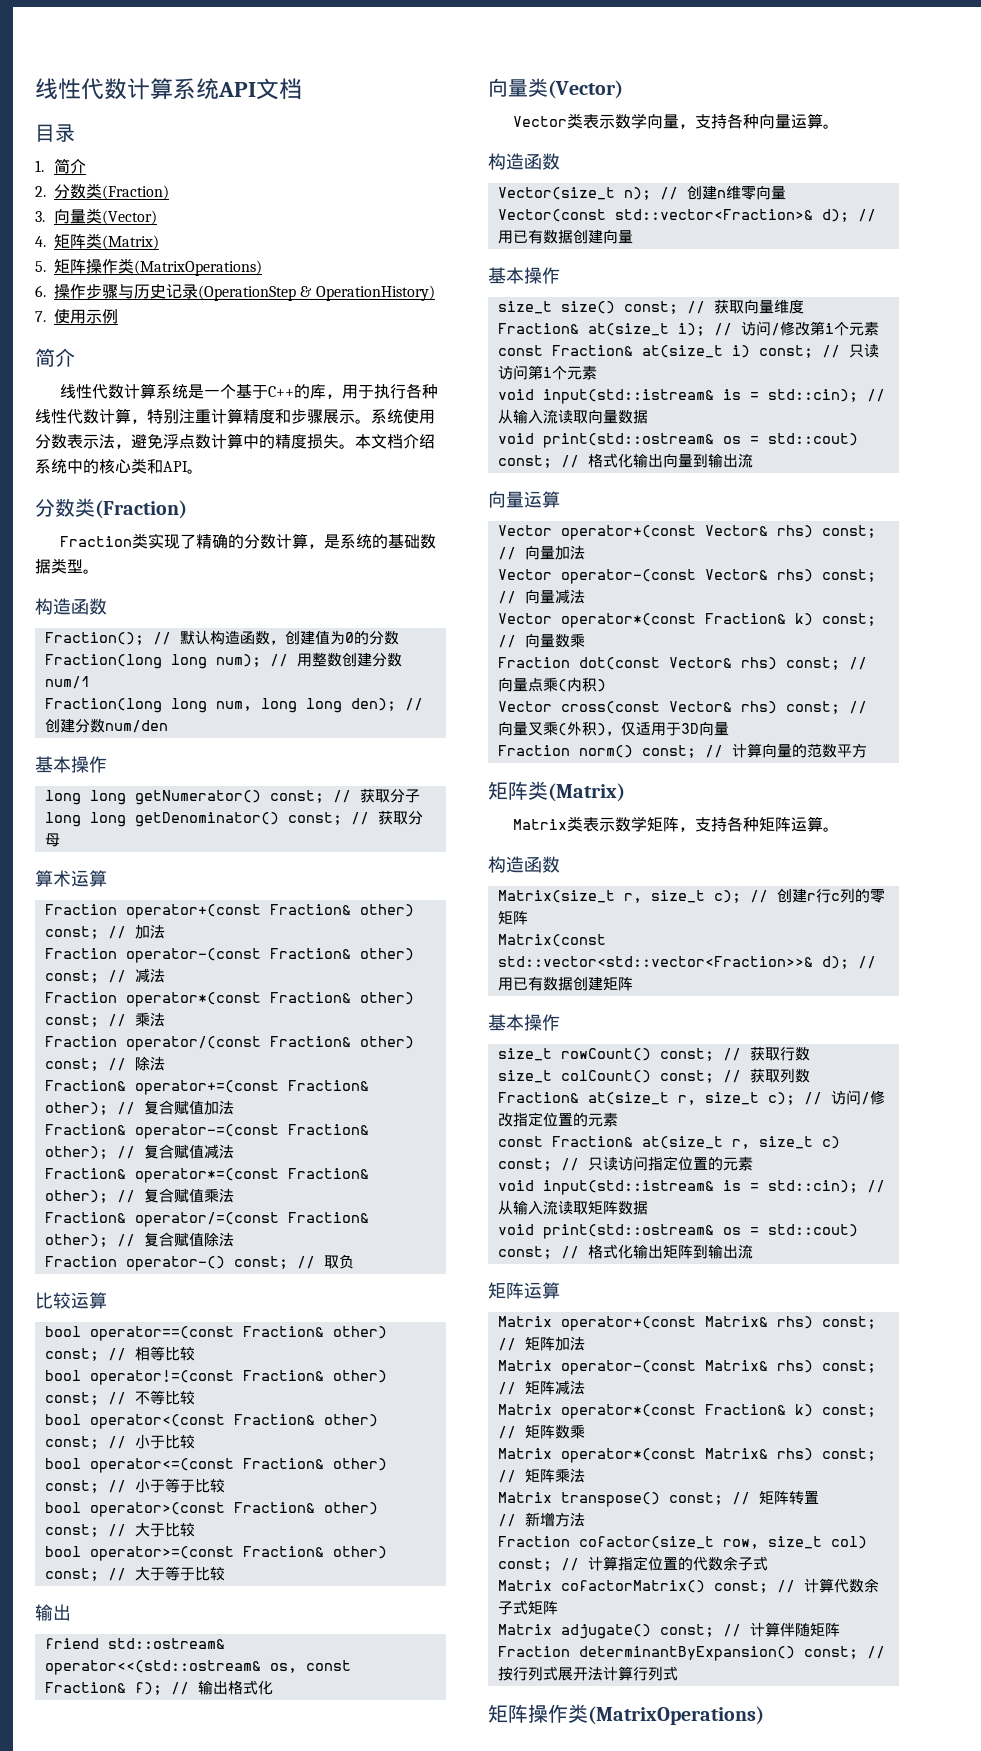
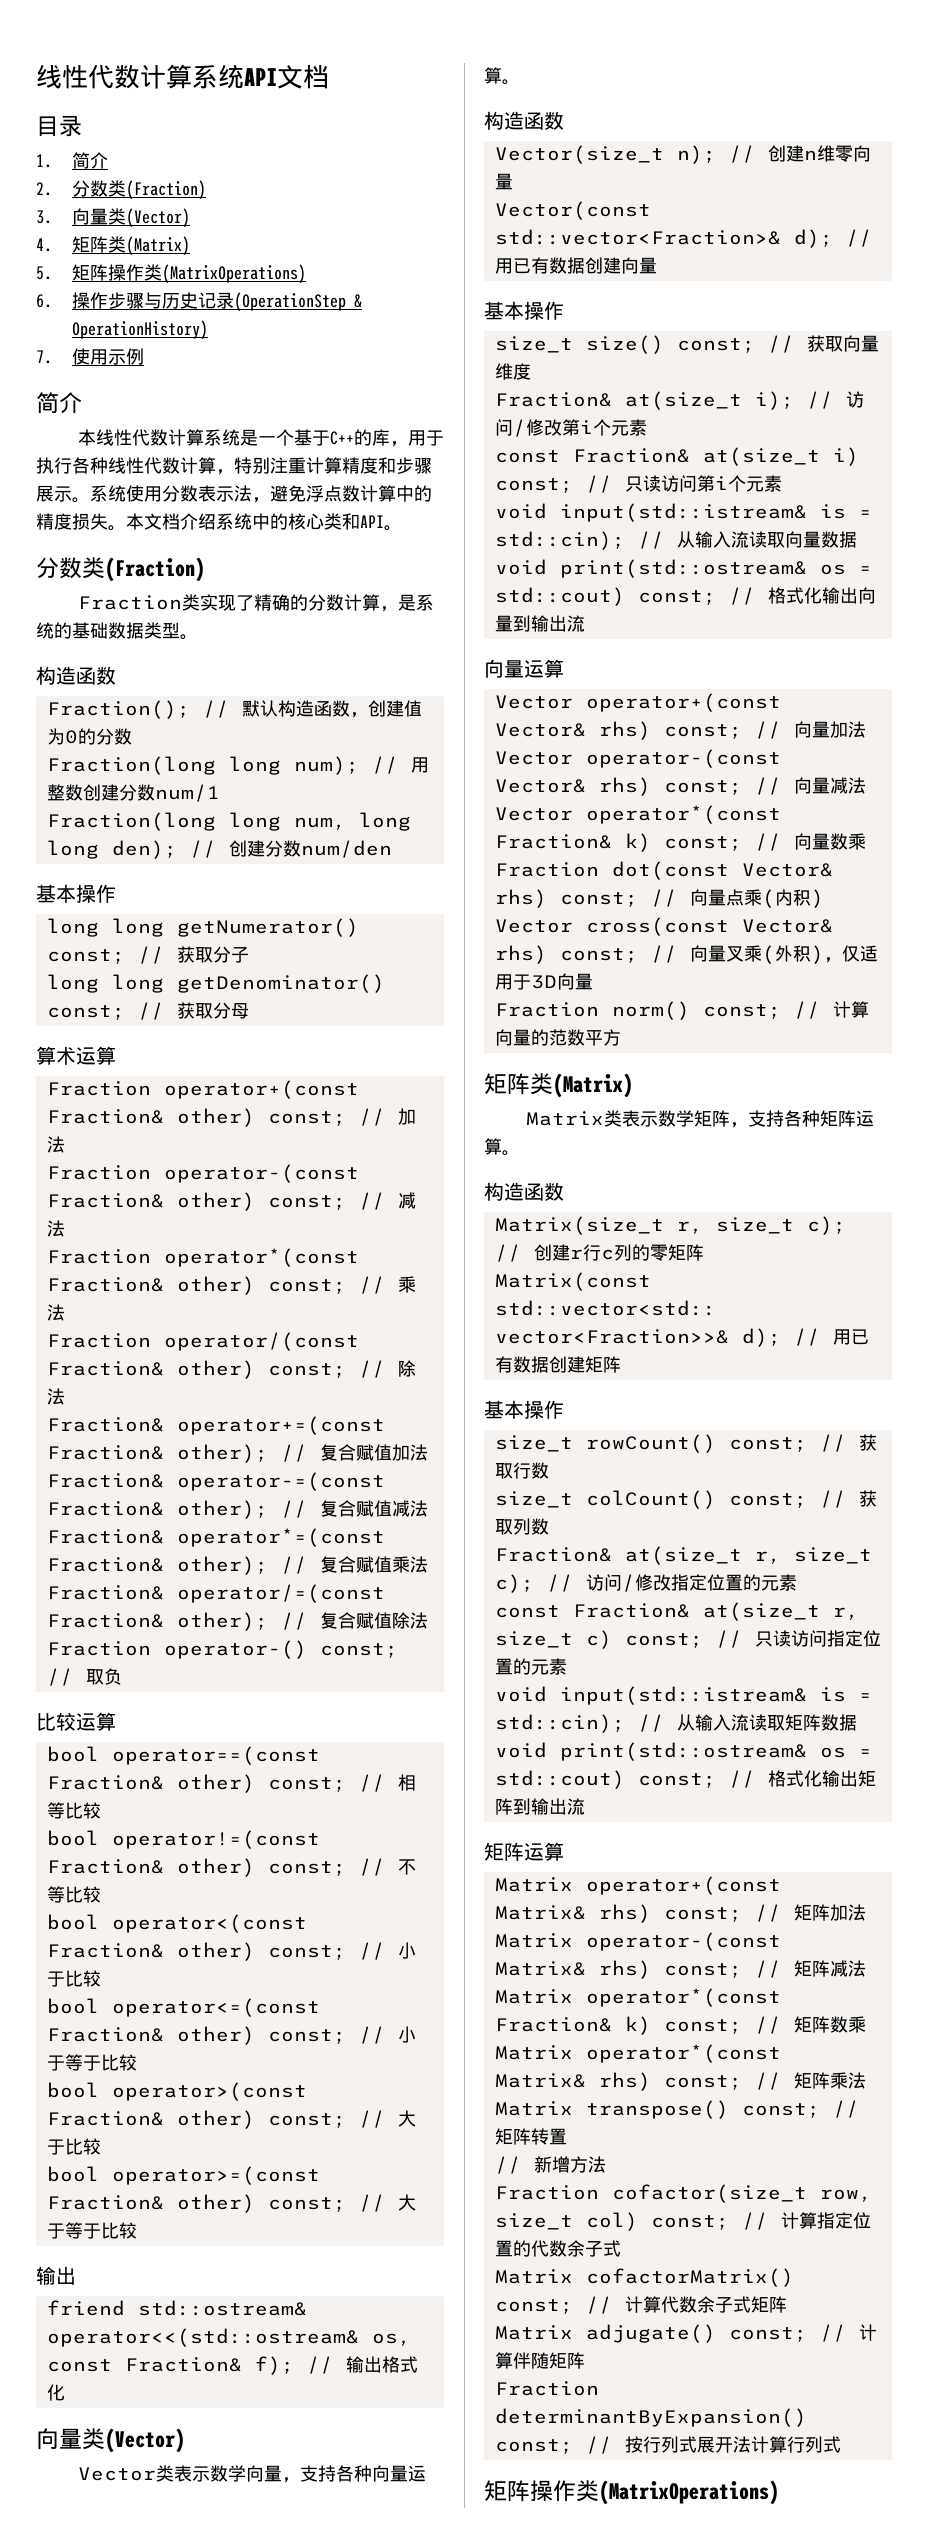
(75, 357) none -> [77,429,96,446] 本

